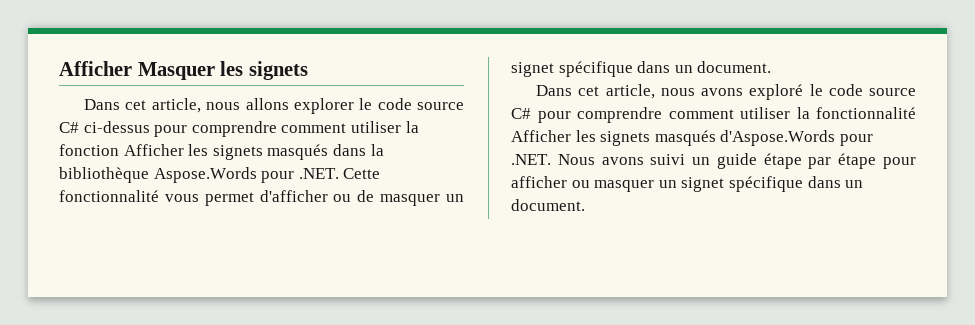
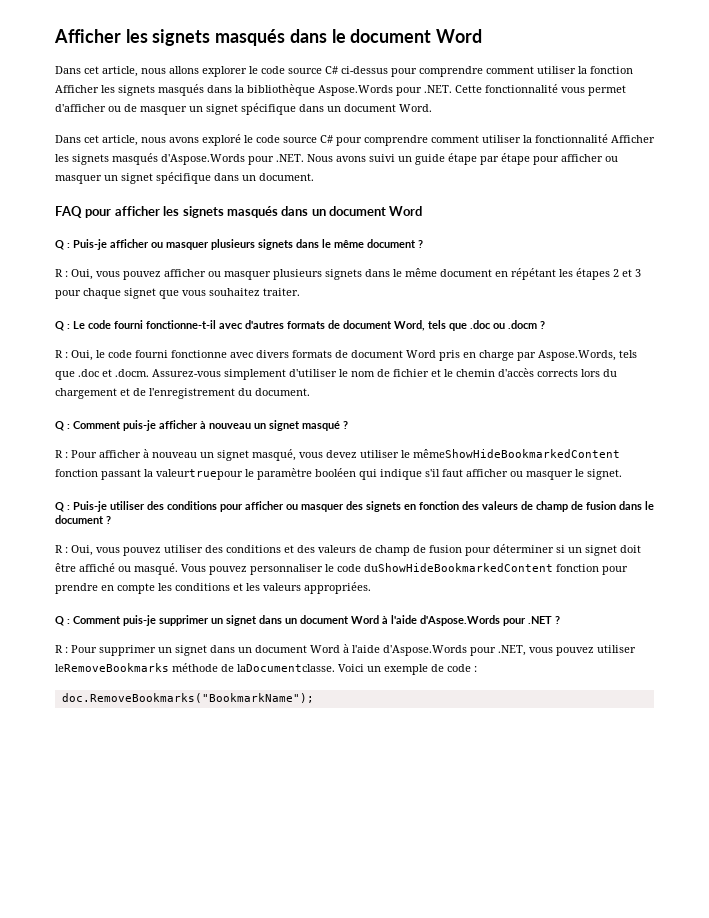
[59,61,308,80] Afficher Masquer les signets -> [54,29,483,46] Afficher les signets masqués dans le document Word
[697,61,772,73] document. -> [344,104,432,112] document Word.
(585, 205) none -> [55,206,423,218] [55,239,423,250] [55,268,641,280] [55,288,300,299] [55,320,545,331] [55,350,637,361] [55,368,617,380] [55,388,310,399] [55,420,348,431] [55,449,620,461] [55,468,622,480] [55,501,654,512] [55,515,111,524] [55,544,641,556] [55,563,628,575] [55,582,371,594] [55,615,560,626] [55,644,636,656] [55,663,477,675] [61,693,314,703] // FAQ pour afficher les signets masqués dans un document Word // Q : Puis-je afficher ou masquer plusieurs signets dans le même document ? // R : Oui, vous pouvez afficher ou masquer plusieurs signets dans le même document en répétant les étapes 2 et 3 pour chaque signet que vous souhaitez traiter. // Q : Le code fourni fonctionne-t-il avec d'autres formats de document Word, tels que .doc ou .docm ? // R : Oui, le code fourni fonctionne avec divers formats de document Word pris en charge par Aspose.Words, tels que .doc et .docm. Assurez-vous simplement d'utiliser le nom de fichier et le chemin d'accès corrects lors du chargement et de l'enregistrement du document. // Q : Comment puis-je afficher à nouveau un signet masqué ? // R : Pour afficher à nouveau un signet masqué, vous devez utiliser le mêmeShowHideBookmarkedContent fonction passant la valeurtruepour le paramètre booléen qui indique s'il faut afficher ou masquer le signet. // Q : Puis-je utiliser des conditions pour afficher ou masquer des signets en fonction des valeurs de champ de fusion dans le document ? // R : Oui, vous pouvez utiliser des conditions et des valeurs de champ de fusion pour déterminer si un signet doit être affiché ou masqué. Vous pouvez personnaliser le code duShowHideBookmarkedContent fonction pour prendre en compte les conditions et les valeurs appropriées. // Q : Comment puis-je supprimer un signet dans un document Word à l'aide d'Aspose.Words pour .NET ? // R : Pour supprimer un signet dans un document Word à l'aide d'Aspose.Words pour .NET, vous pouvez utiliser leRemoveBookmarks méthode de laDocumentclasse. Voici un exemple de code : // doc.RemoveBookmarks("BookmarkName");

